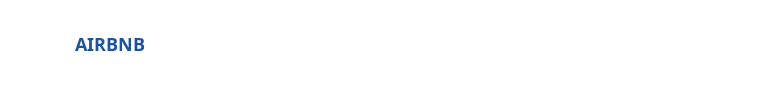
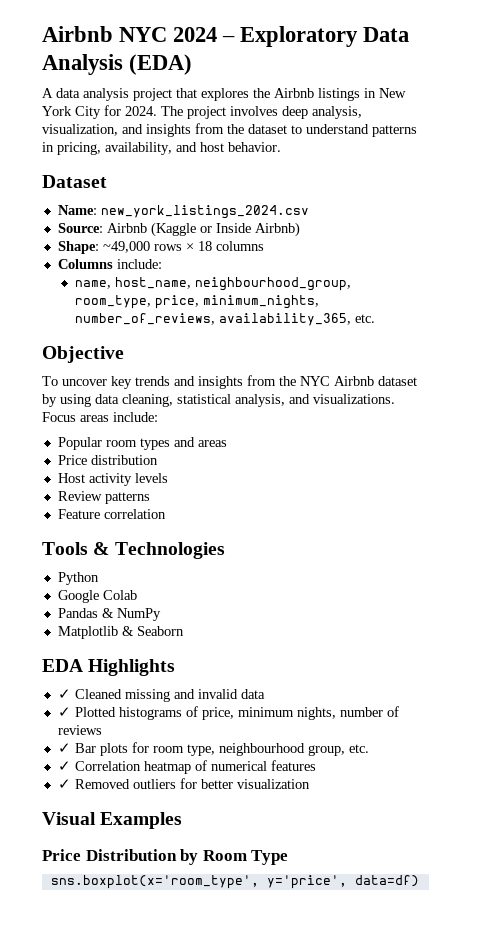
[75,38,145,51] AIRBNB -> [42,26,410,47] [42,54,193,75] [42,88,406,101] [42,105,362,119] [42,123,417,137] [42,142,281,155] [42,175,107,188] [57,205,309,219] [57,222,300,237] [57,241,264,254] [57,259,162,269] [75,277,352,291] [75,295,320,309] [75,313,376,326] [42,346,124,363] [42,375,417,389] [42,394,395,407] [42,412,158,422] [57,437,227,450] [57,455,158,465] [57,473,168,486] [57,491,150,504] [57,509,166,519] [42,542,225,559] [57,572,99,585] [57,590,137,603] [57,608,161,621] [57,626,184,639] [42,659,176,676] [57,689,265,702] [57,706,399,720] [57,725,102,735] [57,742,369,756] [57,760,316,774] [57,778,310,789] [42,812,183,829] [42,849,289,865] [50,875,419,889] Airbnb NYC 2024 – Exploratory Data Analysis (EDA) // A data analysis project that explores the Airbnb listings in New York City for 2024. The project involves deep analysis, visualization, and insights from the dataset to understand patterns in pricing, availability, and host behavior. // Dataset // Name: new_york_listings_2024.csv // Source: Airbnb (Kaggle or Inside Airbnb) // Shape: ~49,000 rows × 18 columns // Columns include: // name, host_name, neighbourhood_group, room_type, price, minimum_nights, number_of_reviews, availability_365, etc. // Objective // To uncover key trends and insights from the NYC Airbnb dataset by using data cleaning, statistical analysis, and visualizations. Focus areas include: // Popular room types and areas // Price distribution // Host activity levels // Review patterns // Feature correlation // Tools & Technologies // Python // Google Colab // Pandas & NumPy // Matplotlib & Seaborn // EDA Highlights // ✓ Cleaned missing and invalid data // ✓ Plotted histograms of price, minimum nights, number of reviews // ✓ Bar plots for room type, neighbourhood group, etc. // ✓ Correlation heatmap of numerical features // ✓ Removed outliers for better visualization // Visual Examples // Price Distribution by Room Type // sns.boxplot(x='room_type', y='price', data=df)

